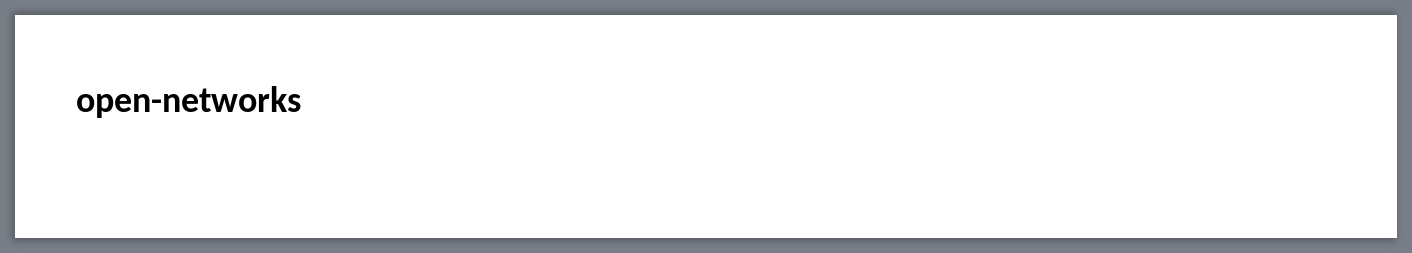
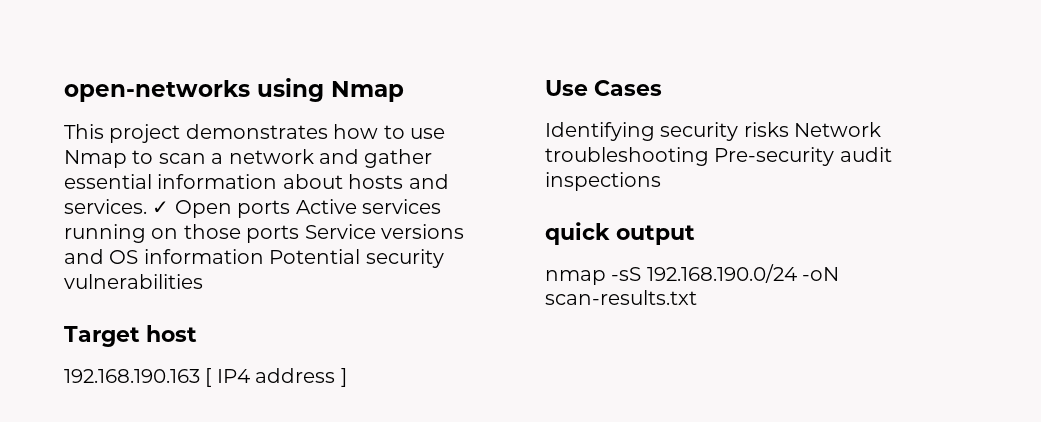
(301, 102) none -> [257,78,404,102] [64,124,445,143] [64,149,433,168] [64,174,449,189] [64,199,441,218] [64,224,464,243] [64,249,444,268] [64,274,203,289] [64,325,197,347] [64,368,347,387] [545,80,662,96] [545,122,882,141] [545,147,892,166] [545,172,661,191] [545,222,695,245] [545,264,840,285] [545,290,697,305] using Nmap // This project demonstrates how to use Nmap to scan a network and gather essential information about hosts and services. ✓ Open ports Active services running on those ports Service versions and OS information Potential security vulnerabilities // Target host // 192.168.190.163 [ IP4 address ] // Use Cases // Identifying security risks Network troubleshooting Pre-security audit inspections // quick output // nmap -sS 192.168.190.0/24 -oN scan-results.txt

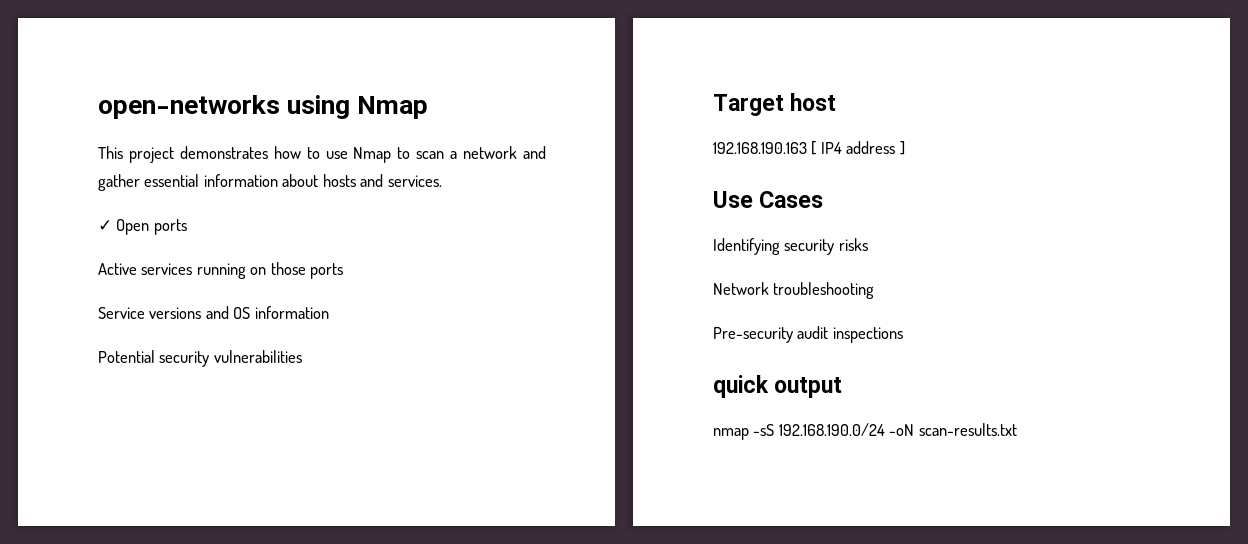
(147, 206) none -> (442, 181) //
(291, 209) none -> (187, 227) //
(300, 234) none -> (344, 271) //
(264, 256) none -> (329, 312) //
(789, 129) none -> (868, 244) //
(709, 156) none -> (875, 290) //

